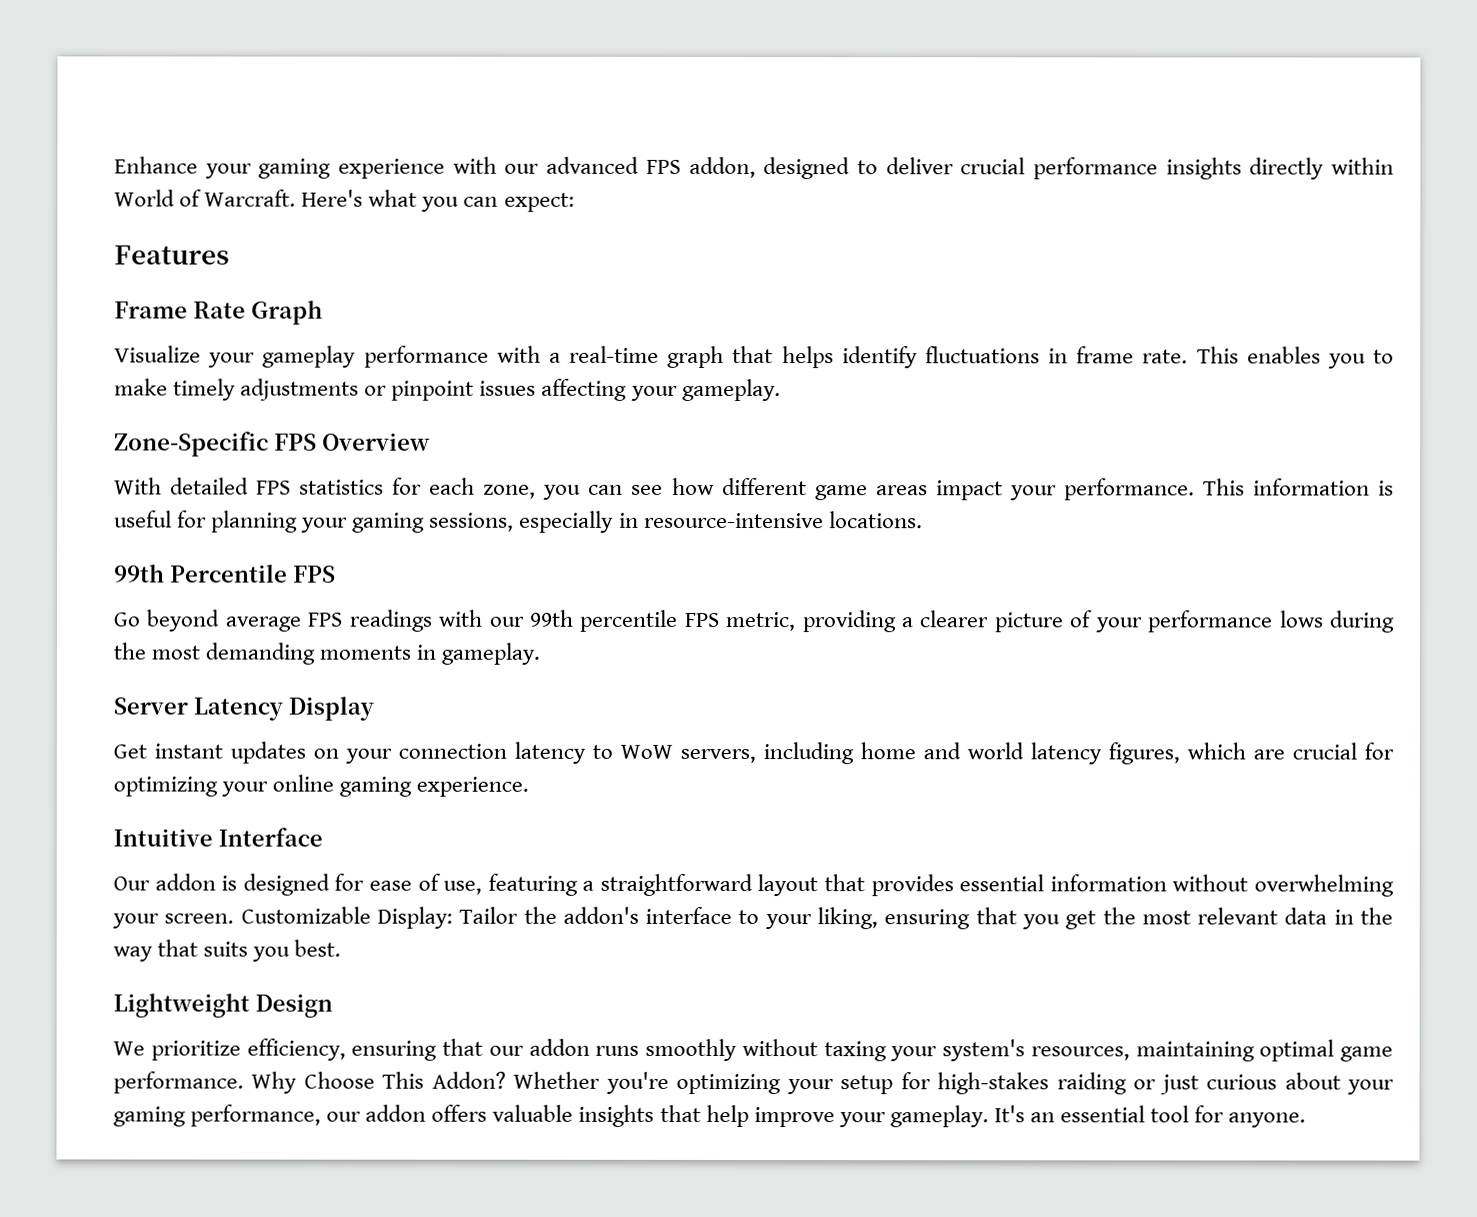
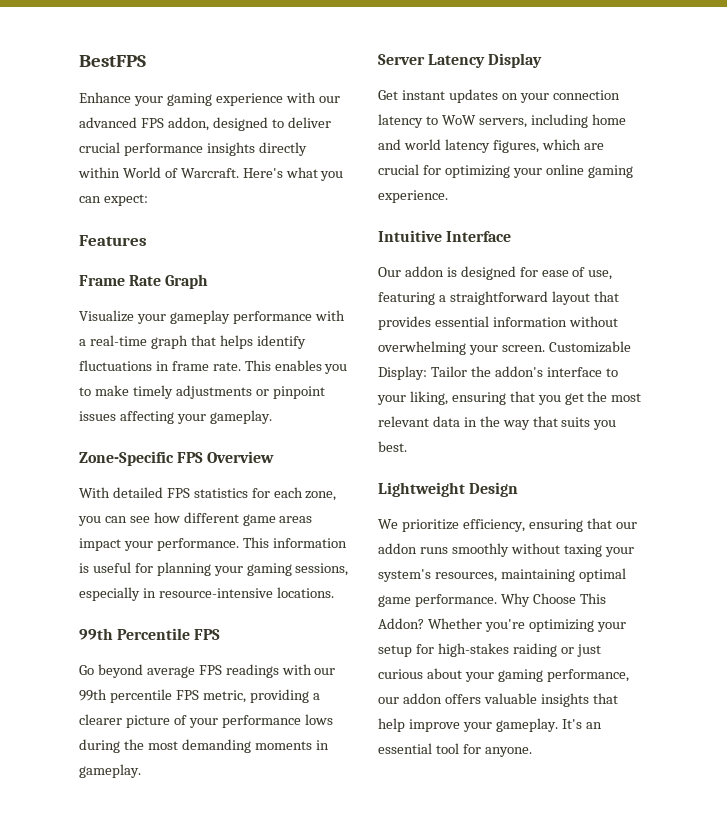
(114, 165) none -> [79,55,146,67] BestFPS //

